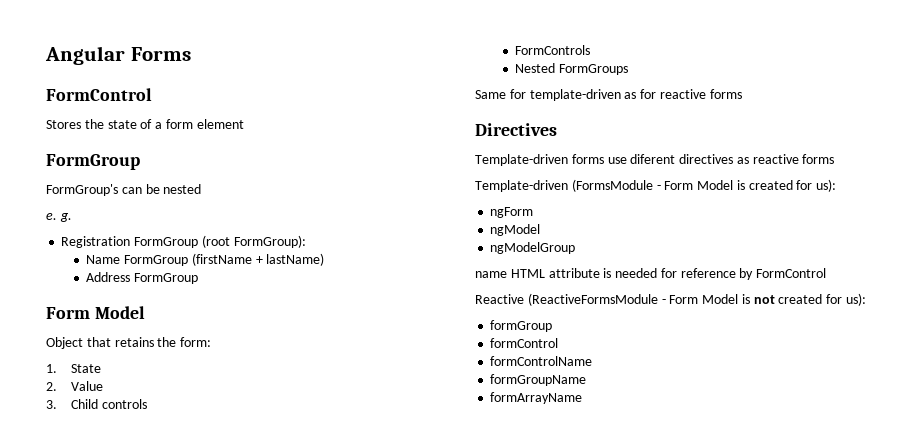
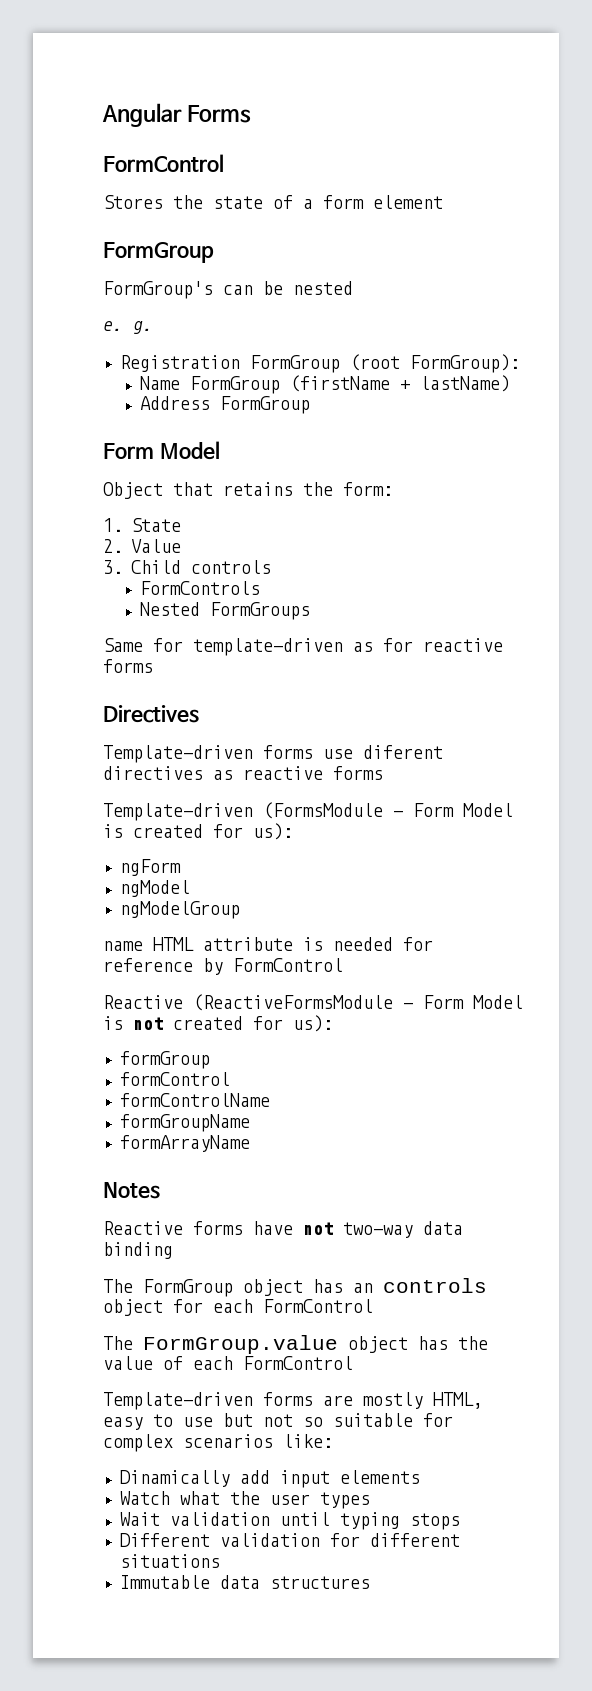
(583, 398) none -> [103,1182,160,1199] [103,1221,463,1238] [103,1242,173,1259] [103,1278,487,1297] [103,1299,373,1316] [103,1335,488,1354] [103,1356,353,1370] [103,1392,483,1410] [103,1413,453,1430] [103,1434,333,1452] [119,1470,420,1488] [119,1491,370,1509] [119,1512,460,1530] [119,1533,460,1547] [119,1554,220,1568] [119,1575,370,1589] // Notes // Reactive forms have not two-way data binding // The FormGroup object has an controls object for each FormControl // The FormGroup.value object has the value of each FormControl // Template-driven forms are mostly HTML, easy to use but not so suitable for complex scenarios like: // Dinamically add input elements // Watch what the user types // Wait validation until typing stops // Different validation for different situations // Immutable data structures

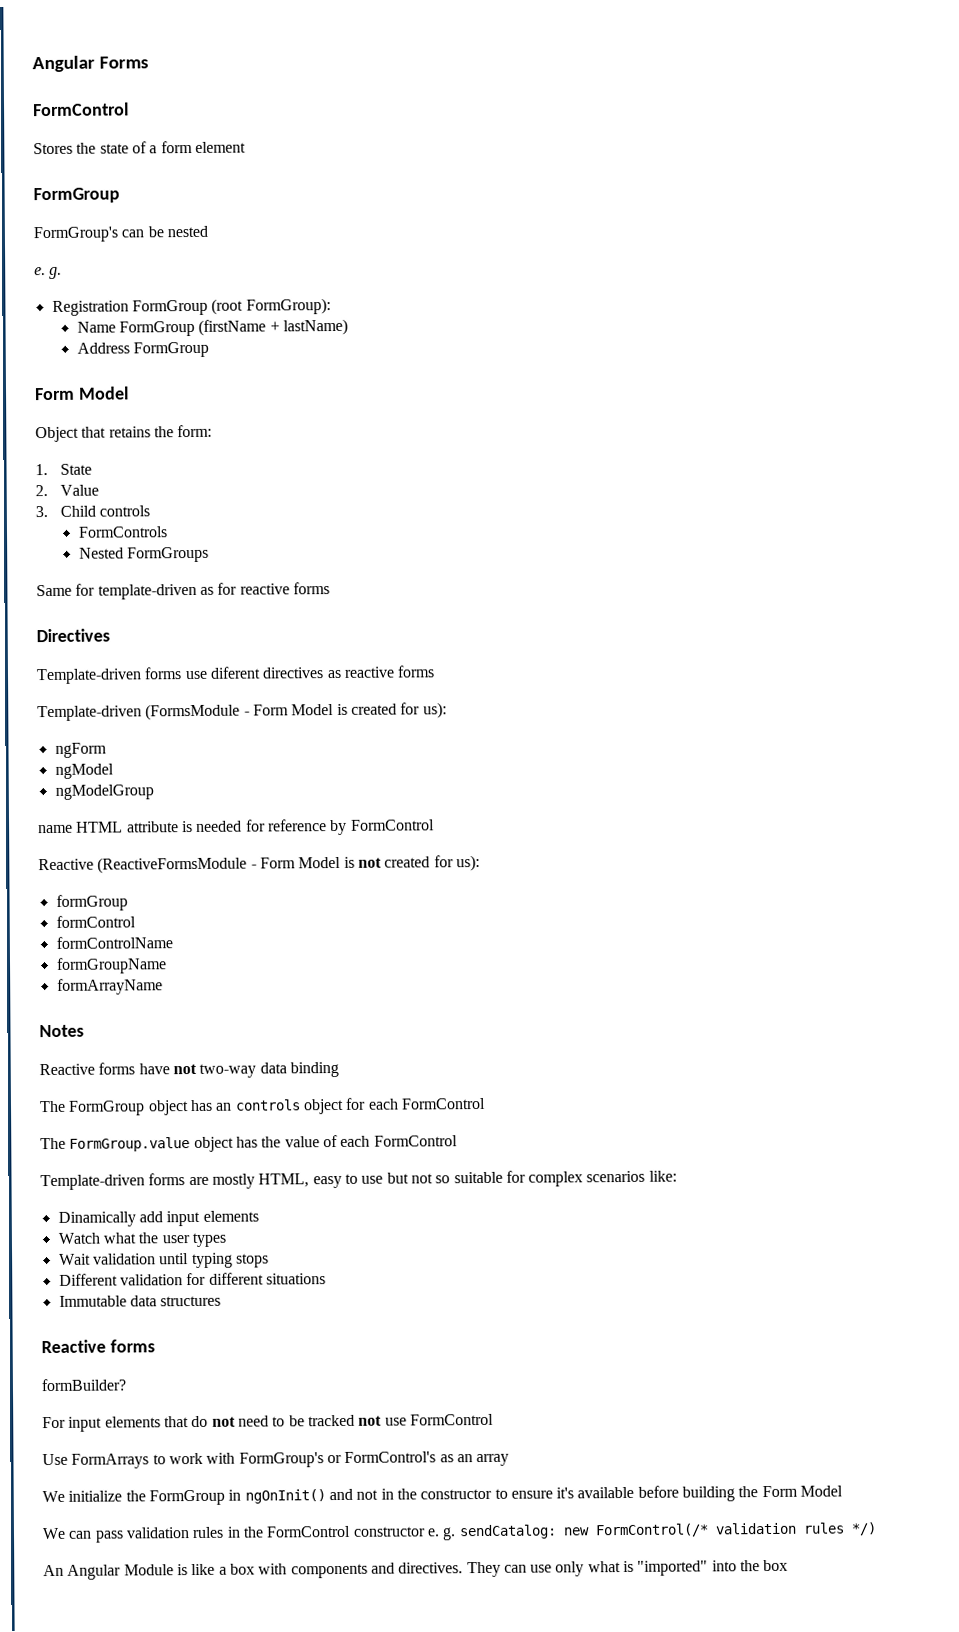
(370, 1582) none -> [41,1339,155,1354] [41,1378,127,1392] [42,1413,494,1432] [42,1451,510,1469] [42,1485,844,1506] [42,1522,877,1543] [43,1559,789,1580] // Reactive forms // formBuilder? // For input elements that do not need to be tracked not use FormControl // Use FormArrays to work with FormGroup's or FormControl's as an array // We initialize the FormGroup in ngOnInit() and not in the constructor to ensure it's available before building the Form Model // We can pass validation rules in the FormControl constructor e. g. sendCatalog: new FormControl(/* validation rules */) // An Angular Module is like a box with components and directives. They can use only what is "imported" into the box

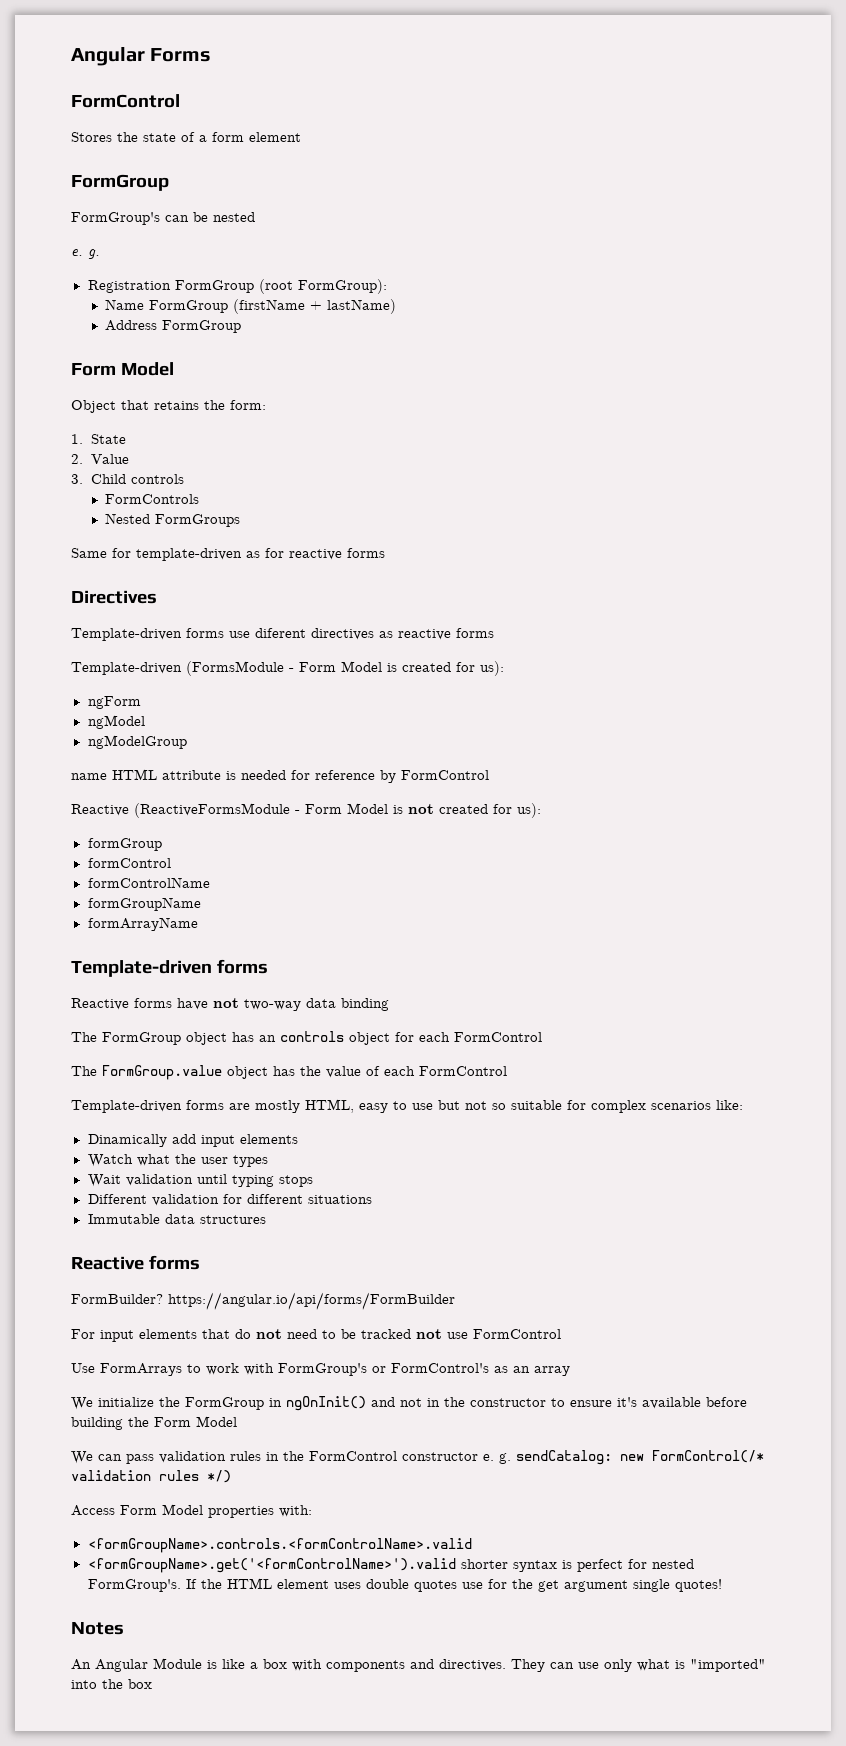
[39,1024,84,1038] Notes -> [71,959,268,977] Template-driven forms
[41,1378,127,1392] formBuilder? -> [71,1292,455,1310] FormBuilder? https://angular.io/api/forms/FormBuilder
(877, 1529) none -> [71,1504,312,1518] [87,1538,472,1553] [87,1558,694,1573] [87,1578,722,1592] [71,1622,124,1635] // Access Form Model properties with: // <formGroupName>.controls.<formControlName>.valid // <formGroupName>.get('<formControlName>').valid shorter syntax is perfect for nested FormGroup's. If the HTML element uses double quotes use for the get argument single quotes! // Notes

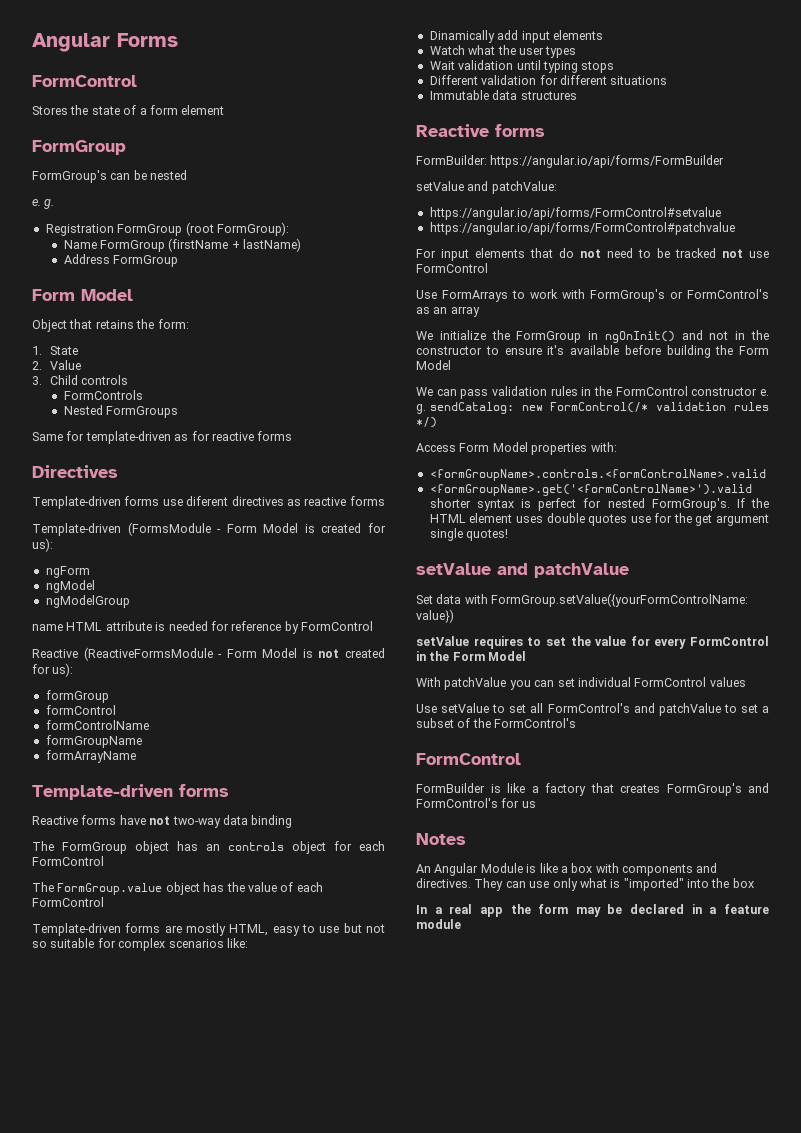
[71,1294,163,1304] FormBuilder? -> [416,155,487,165] FormBuilder:
(455, 1301) none -> [416,181,557,194] [429,207,721,220] [429,222,735,235] // setValue and patchValue: // https://angular.io/api/forms/FormControl#setvalue // https://angular.io/api/forms/FormControl#patchvalue
(722, 1585) none -> [416,563,629,578] [416,593,749,607] [416,609,454,623] [416,636,769,649] [416,651,527,661] [416,677,746,690] [416,703,769,716] [416,718,577,728] [416,753,521,765] [416,783,769,796] [416,798,536,808] // setValue and patchValue // Set data with FormGroup.setValue({yourFormControlName: value}) // setValue requires to set the value for every FormControl in the Form Model // With patchValue you can set individual FormControl values // Use setValue to set all FormControl's and patchValue to set a subset of the FormControl's // FormControl // FormBuilder is like a factory that creates FormGroup's and FormControl's for us
(152, 1684) none -> [416,904,769,917] [416,919,461,929] // In a real app the form may be declared in a feature module

